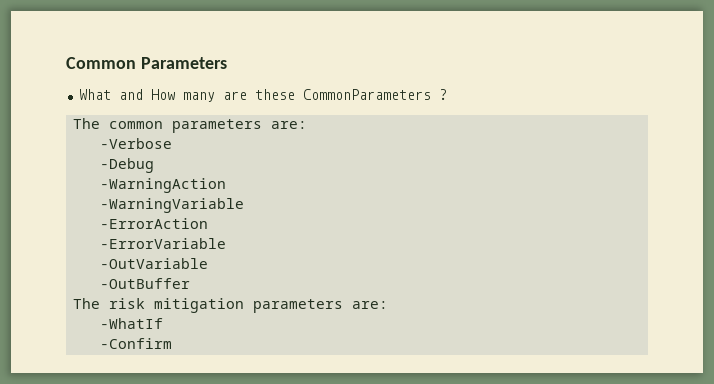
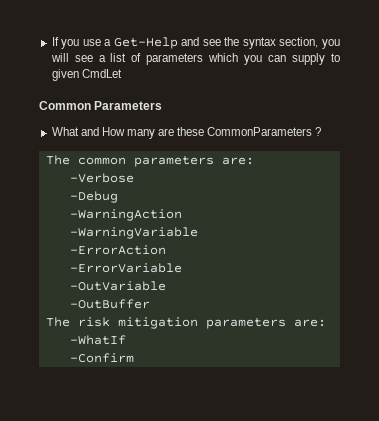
(66, 63) none -> [51,37,341,49] [50,53,341,65] [51,69,122,81] If you use a Get-Help and see the syntax section, you will see a list of parameters which you can supply to given CmdLet //

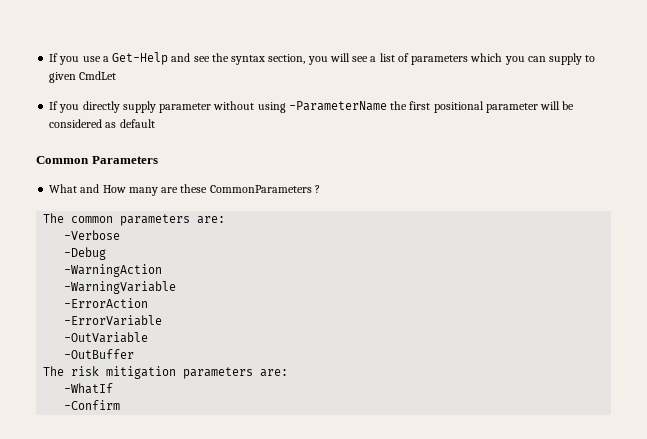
(122, 73) none -> [49,101,575,113] [49,119,155,128] // If you directly supply parameter without using -ParameterName the first positional parameter will be considered as default

